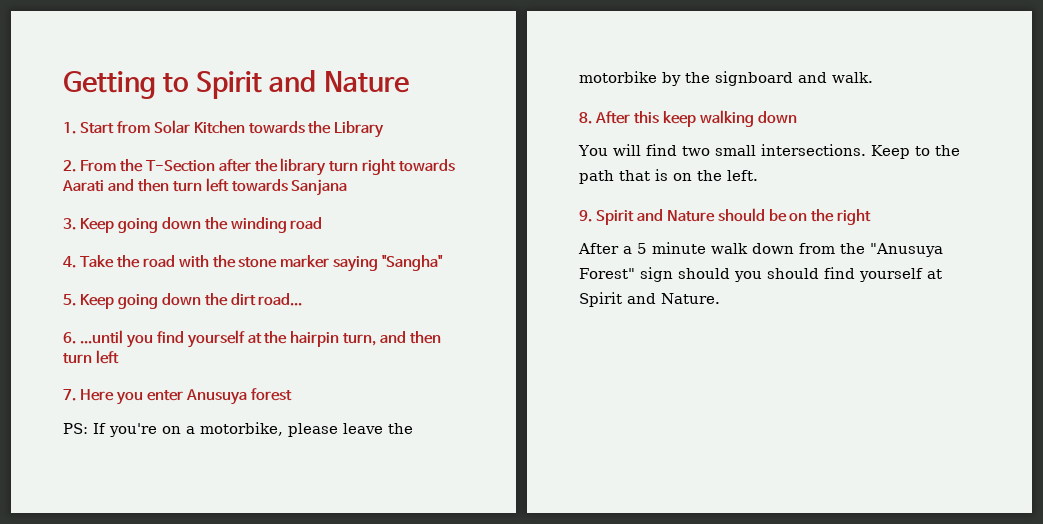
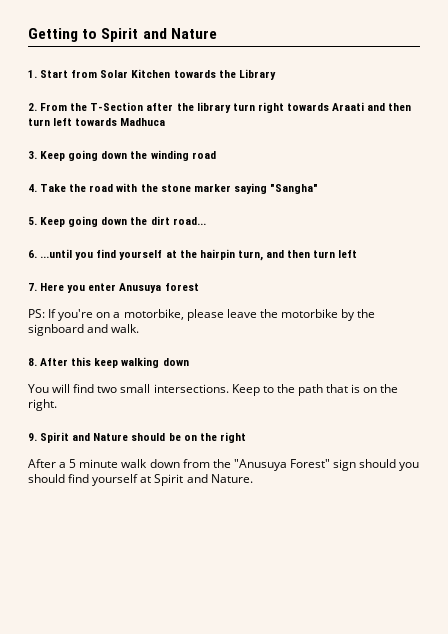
[62,180,104,192] Aarati -> [332,102,365,111] Araati
[291,179,348,196] Sanjana -> [120,118,166,126] Madhuca
[727,170,758,181] left. -> [28,399,57,411] right.

